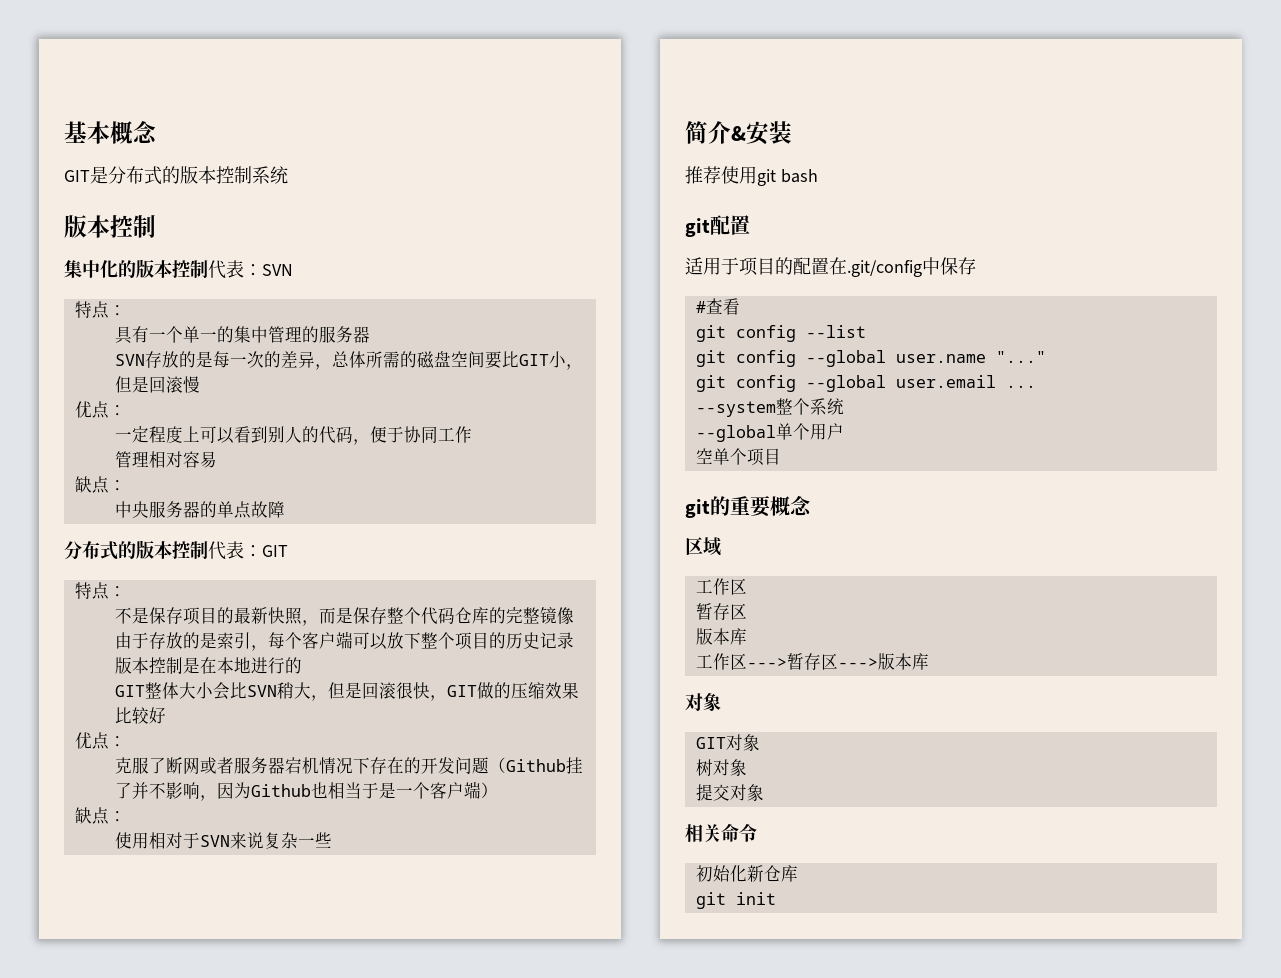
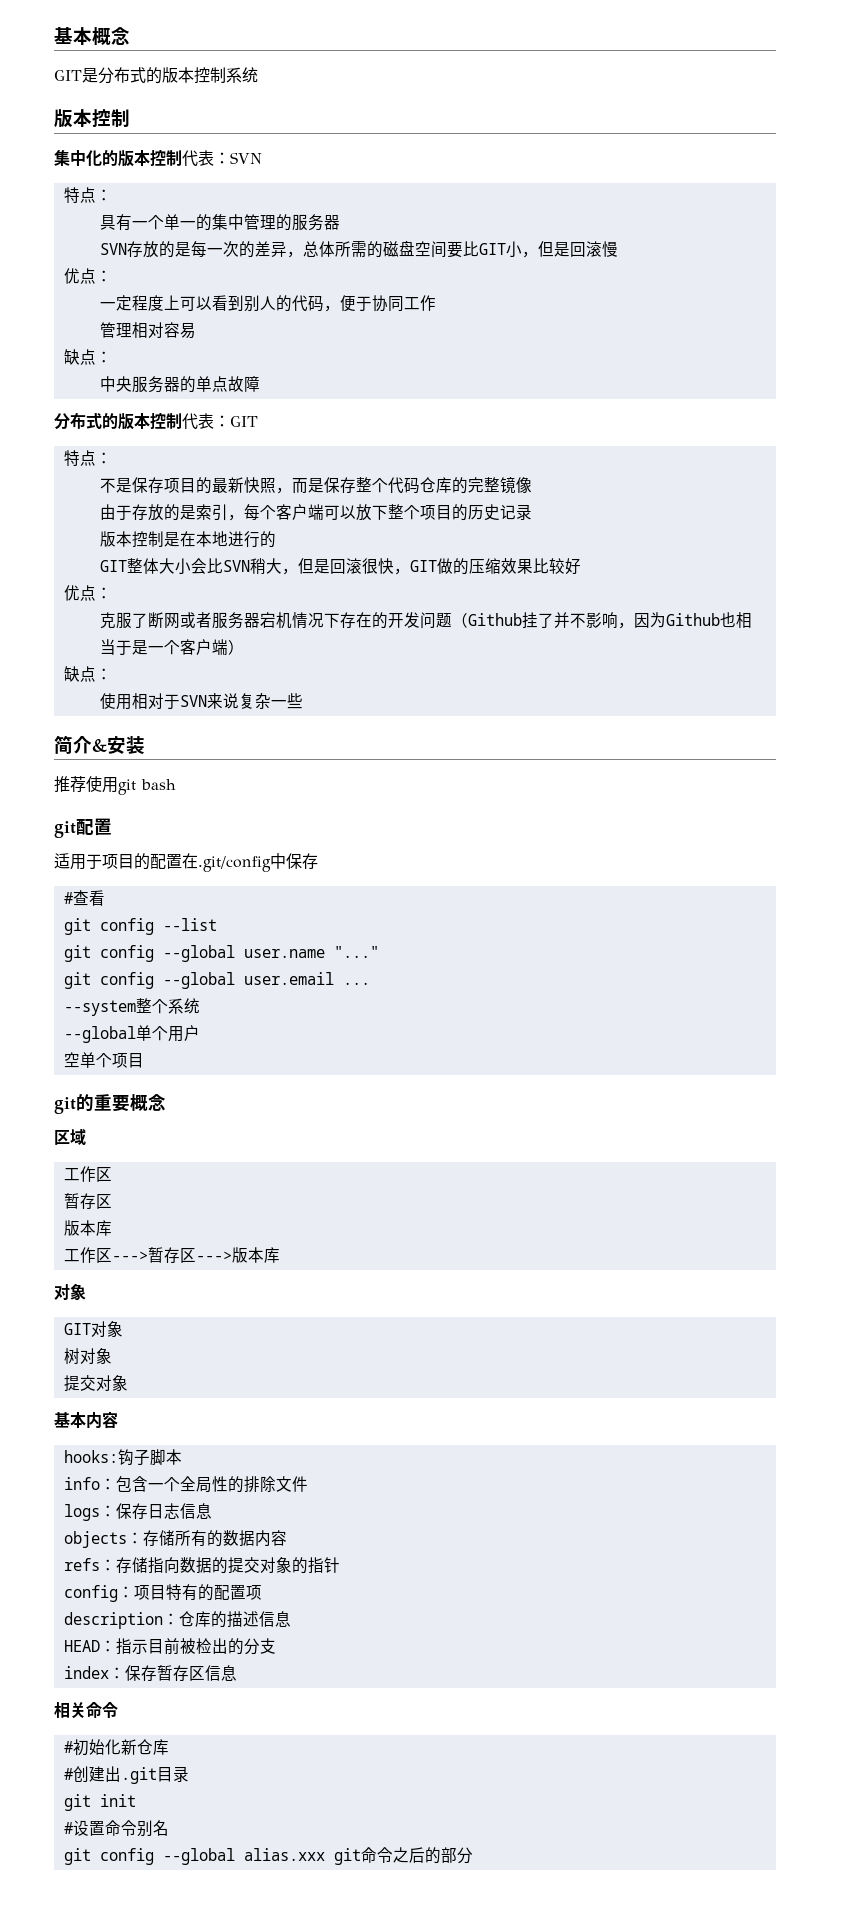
(764, 792) none -> [54,1411,118,1429] [63,1449,182,1466] [63,1476,308,1493] [63,1503,212,1521] [63,1530,287,1548] [63,1557,340,1574] [63,1584,262,1602] [63,1611,291,1629] [63,1638,276,1655] [63,1665,237,1681] // 基本内容 // hooks:钩子脚本 // info：包含一个全局性的排除文件 // logs：保存日志信息 // objects：存储所有的数据内容 // refs：存储指向数据的提交对象的指针 // config：项目特有的配置项 // description：仓库的描述信息 // HEAD：指示目前被检出的分支 // index：保存暂存区信息
(757, 833) none -> [63,1741,73,1753] #
[695,892,776,909] git init -> [63,1766,189,1784] [63,1794,136,1811] [63,1820,169,1837] [63,1847,473,1865] #创建出.git目录 // git init // #设置命令别名 // git config --global alias.xxx git命令之后的部分

